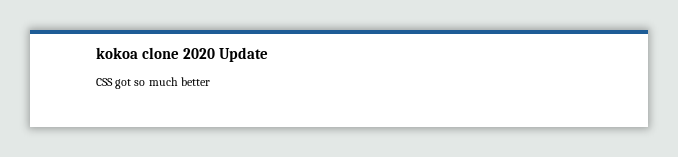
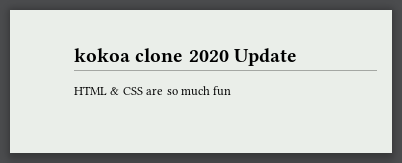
[96,78,132,89] CSS got -> [74,86,164,95] HTML & CSS are
[180,77,210,86] better -> [213,86,232,96] fun

